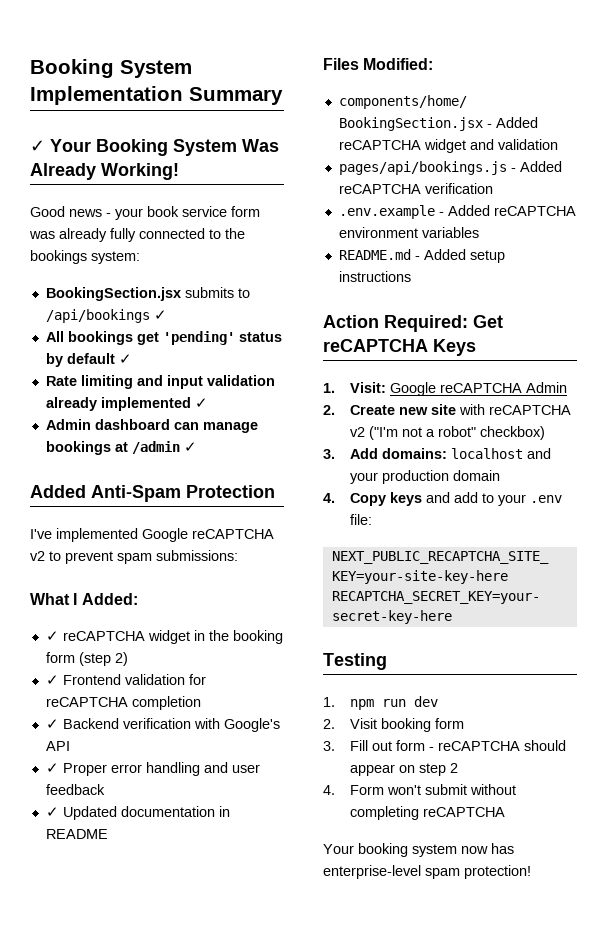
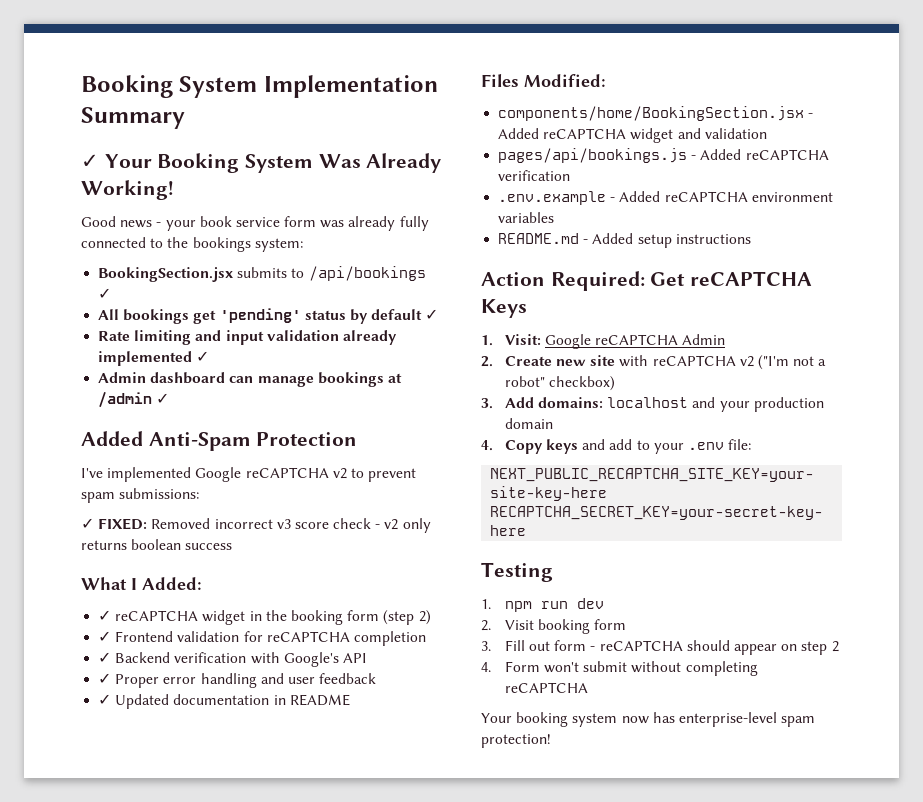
(238, 555) none -> [81,518,431,533] [81,539,233,550] // ✓ FIXED: Removed incorrect v3 score check - v2 only returns boolean success

